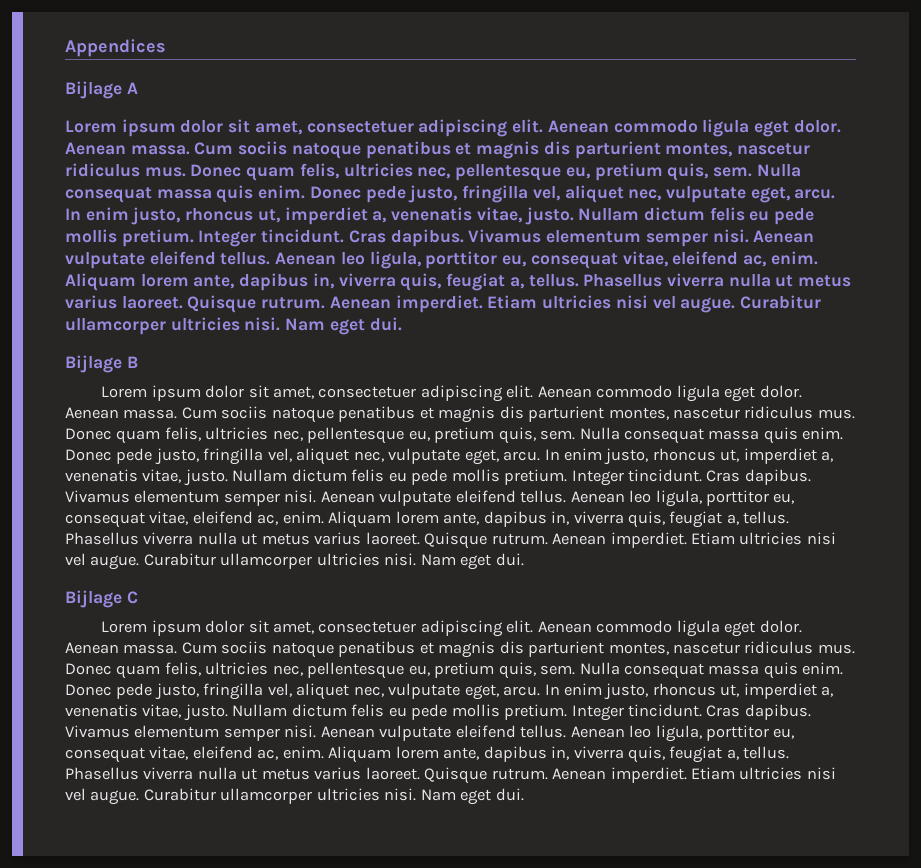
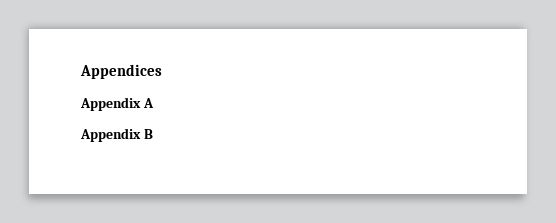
[65,81,122,99] Bijlage -> [80,97,141,111] Appendix
[65,119,841,137] [65,141,810,159] [65,163,801,181] [65,185,836,203] [65,207,815,225] [65,229,815,247] [65,251,818,269] [65,273,852,291] [65,295,821,313] [65,317,402,335] [65,355,138,373] [101,385,802,402] [65,406,855,423] [65,427,844,444] [65,448,834,465] [65,469,811,486] [65,490,795,507] [65,511,790,528] [65,532,836,549] [65,553,524,570] [65,590,138,608] [101,620,802,637] [65,641,855,658] [65,662,844,679] [65,683,834,700] [65,704,811,721] [65,725,795,742] [65,746,790,763] [65,767,836,784] [65,788,524,805] Lorem ipsum dolor sit amet, consectetuer adipiscing elit. Aenean commodo ligula eget dolor. Aenean massa. Cum sociis natoque penatibus et magnis dis parturient montes, nascetur ridiculus mus. Donec quam felis, ultricies nec, pellentesque eu, pretium quis, sem. Nulla consequat massa quis enim. Donec pede justo, fringilla vel, aliquet nec, vulputate eget, arcu. In enim justo, rhoncus ut, imperdiet a, venenatis vitae, justo. Nullam dictum felis eu pede mollis pretium. Integer tincidunt. Cras dapibus. Vivamus elementum semper nisi. Aenean vulputate eleifend tellus. Aenean leo ligula, porttitor eu, consequat vitae, eleifend ac, enim. Aliquam lorem ante, dapibus in, viverra quis, feugiat a, tellus. Phasellus viverra nulla ut metus varius laoreet. Quisque rutrum. Aenean imperdiet. Etiam ultricies nisi vel augue. Curabitur ullamcorper ultricies nisi. Nam eget dui. // Bijlage B // Lorem ipsum dolor sit amet, consectetuer adipiscing elit. Aenean commodo ligula eget dolor. Aenean massa. Cum sociis natoque penatibus et magnis dis parturient montes, nascetur ridiculus mus. Donec quam felis, ultricies nec, pellentesque eu, pretium quis, sem. Nulla consequat massa quis enim. Donec pede justo, fringilla vel, aliquet nec, vulputate eget, arcu. In enim justo, rhoncus ut, imperdiet a, venenatis vitae, justo. Nullam dictum felis eu pede mollis pretium. Integer tincidunt. Cras dapibus. Vivamus elementum semper nisi. Aenean vulputate eleifend tellus. Aenean leo ligula, porttitor eu, consequat vitae, eleifend ac, enim. Aliquam lorem ante, dapibus in, viverra quis, feugiat a, tellus. Phasellus viverra nulla ut metus varius laoreet. Quisque rutrum. Aenean imperdiet. Etiam ultricies nisi vel augue. Curabitur ullamcorper ultricies nisi. Nam eget dui. // Bijlage C // Lorem ipsum dolor sit amet, consectetuer adipiscing elit. Aenean commodo ligula eget dolor. Aenean massa. Cum sociis natoque penatibus et magnis dis parturient montes, nascetur ridiculus mus. Donec quam felis, ultricies nec, pellentesque eu, pretium quis, sem. Nulla consequat massa quis enim. Donec pede justo, fringilla vel, aliquet nec, vulputate eget, arcu. In enim justo, rhoncus ut, imperdiet a, venenatis vitae, justo. Nullam dictum felis eu pede mollis pretium. Integer tincidunt. Cras dapibus. Vivamus elementum semper nisi. Aenean vulputate eleifend tellus. Aenean leo ligula, porttitor eu, consequat vitae, eleifend ac, enim. Aliquam lorem ante, dapibus in, viverra quis, feugiat a, tellus. Phasellus viverra nulla ut metus varius laoreet. Quisque rutrum. Aenean imperdiet. Etiam ultricies nisi vel augue. Curabitur ullamcorper ultricies nisi. Nam eget dui. -> [80,128,153,142] Appendix B

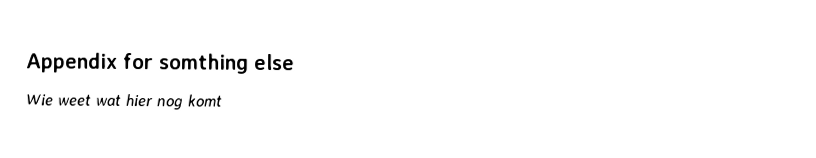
[80,64,162,79] [80,97,154,111] [80,128,153,142] Appendices // Appendix A // Appendix B -> [26,52,295,74] [25,93,222,111] Appendix for somthing else // Wie weet wat hier nog komt

